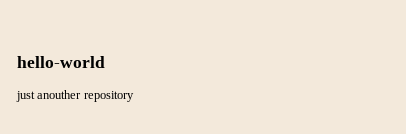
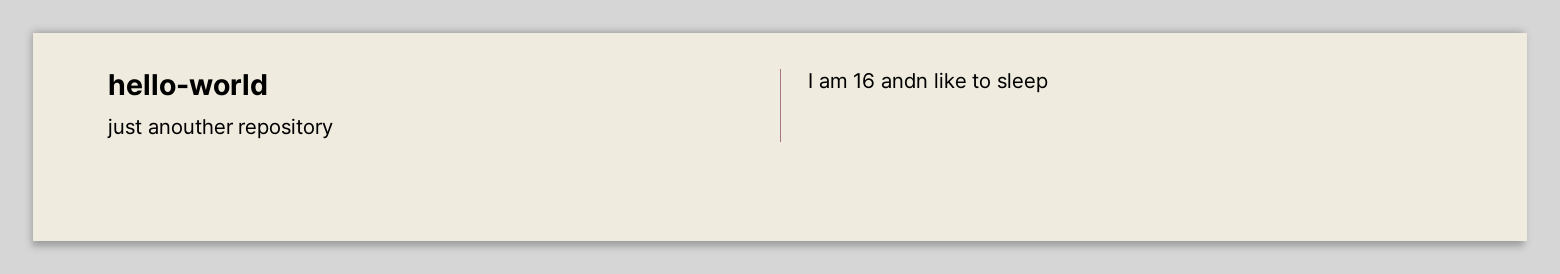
(134, 96) none -> [808,72,1049,93] // I am 16 andn like to sleep

